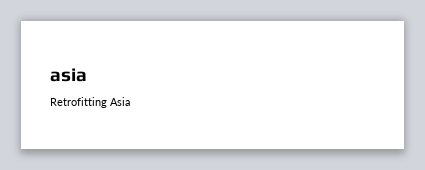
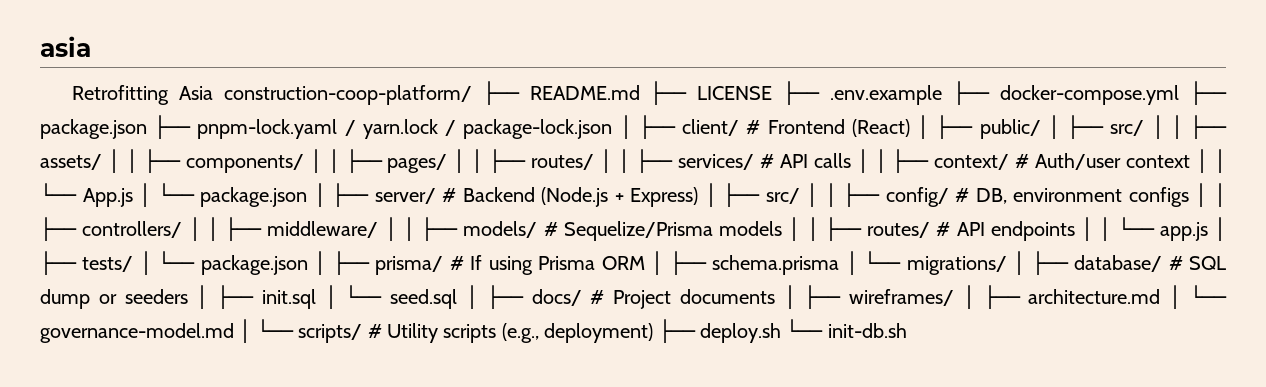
(130, 101) none -> [223,81,1227,105] [40,115,1228,139] [40,149,1226,173] [40,183,1226,207] [40,217,1226,241] [40,251,1227,275] [40,285,1227,309] [40,319,907,343] construction-coop-platform/ ├── README.md ├── LICENSE ├── .env.example ├── docker-compose.yml ├── package.json ├── pnpm-lock.yaml / yarn.lock / package-lock.json │ ├── client/ # Frontend (React) │ ├── public/ │ ├── src/ │ │ ├── assets/ │ │ ├── components/ │ │ ├── pages/ │ │ ├── routes/ │ │ ├── services/ # API calls │ │ ├── context/ # Auth/user context │ │ └── App.js │ └── package.json │ ├── server/ # Backend (Node.js + Express) │ ├── src/ │ │ ├── config/ # DB, environment configs │ │ ├── controllers/ │ │ ├── middleware/ │ │ ├── models/ # Sequelize/Prisma models │ │ ├── routes/ # API endpoints │ │ └── app.js │ ├── tests/ │ └── package.json │ ├── prisma/ # If using Prisma ORM │ ├── schema.prisma │ └── migrations/ │ ├── database/ # SQL dump or seeders │ ├── init.sql │ └── seed.sql │ ├── docs/ # Project documents │ ├── wireframes/ │ ├── architecture.md │ └── governance-model.md │ └── scripts/ # Utility scripts (e.g., deployment) ├── deploy.sh └── init-db.sh

